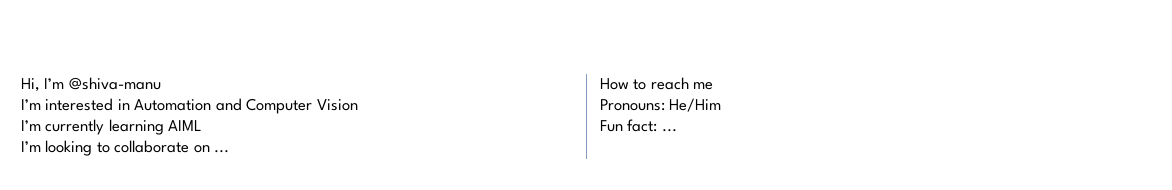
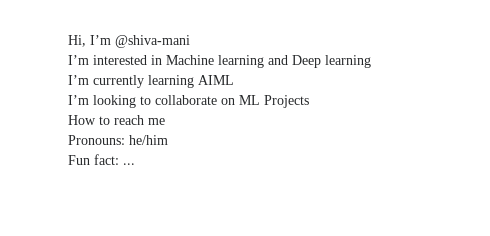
[68,77,161,90] @shiva-manu -> [115,35,190,48] @shiva-mani
[134,98,358,114] Automation and Computer Vision -> [166,55,371,68] Machine learning and Deep learning
[214,150,230,153] ... -> [239,95,309,108] ML Projects
[669,98,722,112] He/Him -> [129,135,168,145] he/him

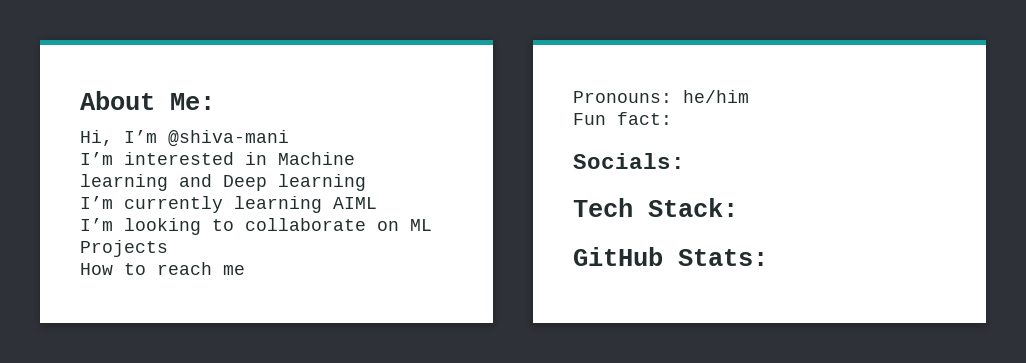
(68, 41) none -> [80,91,215,110] About Me: //
[123,163,135,165] ... -> [573,153,685,169] [573,198,738,217] [573,247,768,266] // Socials: // Tech Stack: // GitHub Stats:

